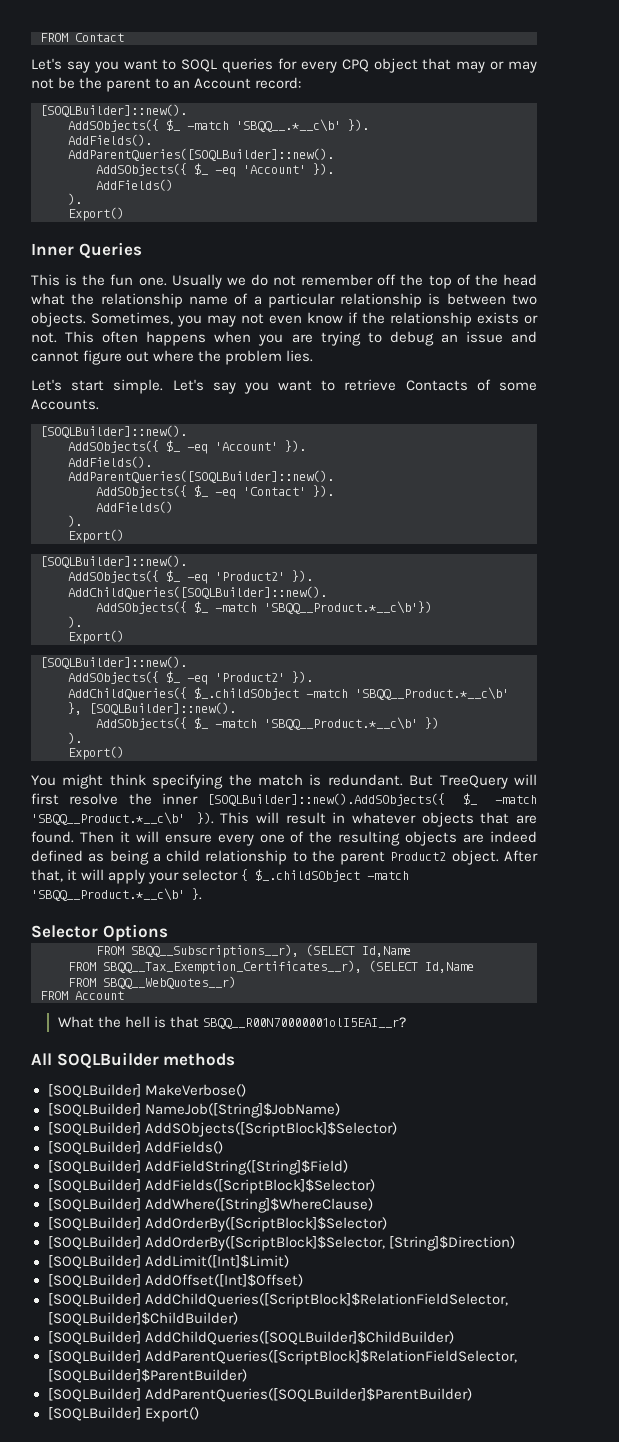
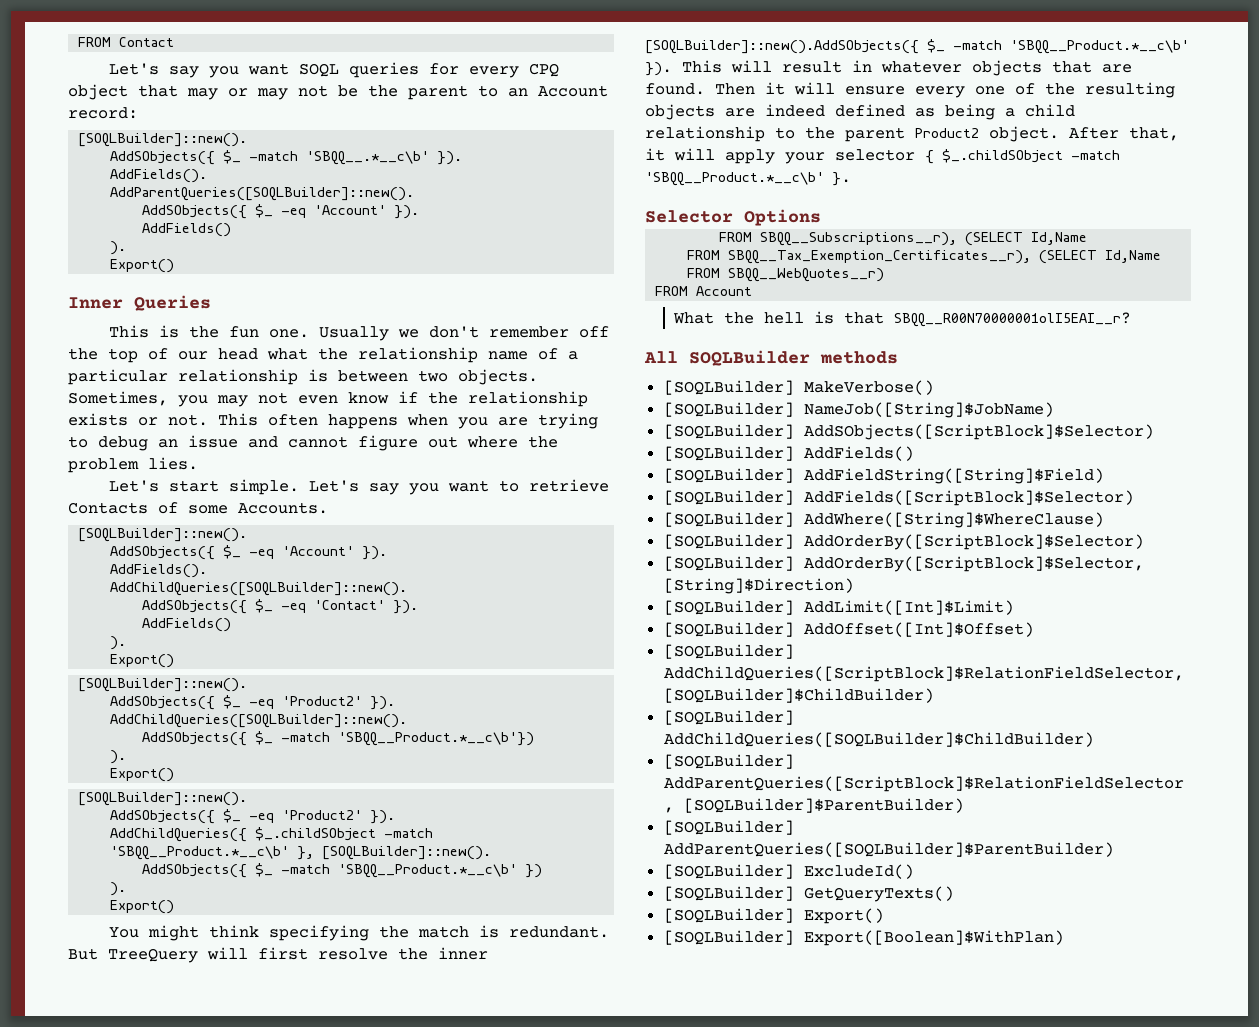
[162,59,177,70] to -> (289, 69) none
[250,274,297,286] do not -> [428,326,479,338] don't
[474,274,498,286] the -> [178,351,208,360] our
[68,470,334,483] AddParentQueries([SOQLBuilder]::new(). -> [110,582,408,596] AddChildQueries([SOQLBuilder]::new().
(472, 1395) none -> [663,864,914,879] [663,886,954,902] // [SOQLBuilder] ExcludeId() // [SOQLBuilder] GetQueryTexts()
(199, 1414) none -> [663,930,1064,946] // [SOQLBuilder] Export([Boolean]$WithPlan)

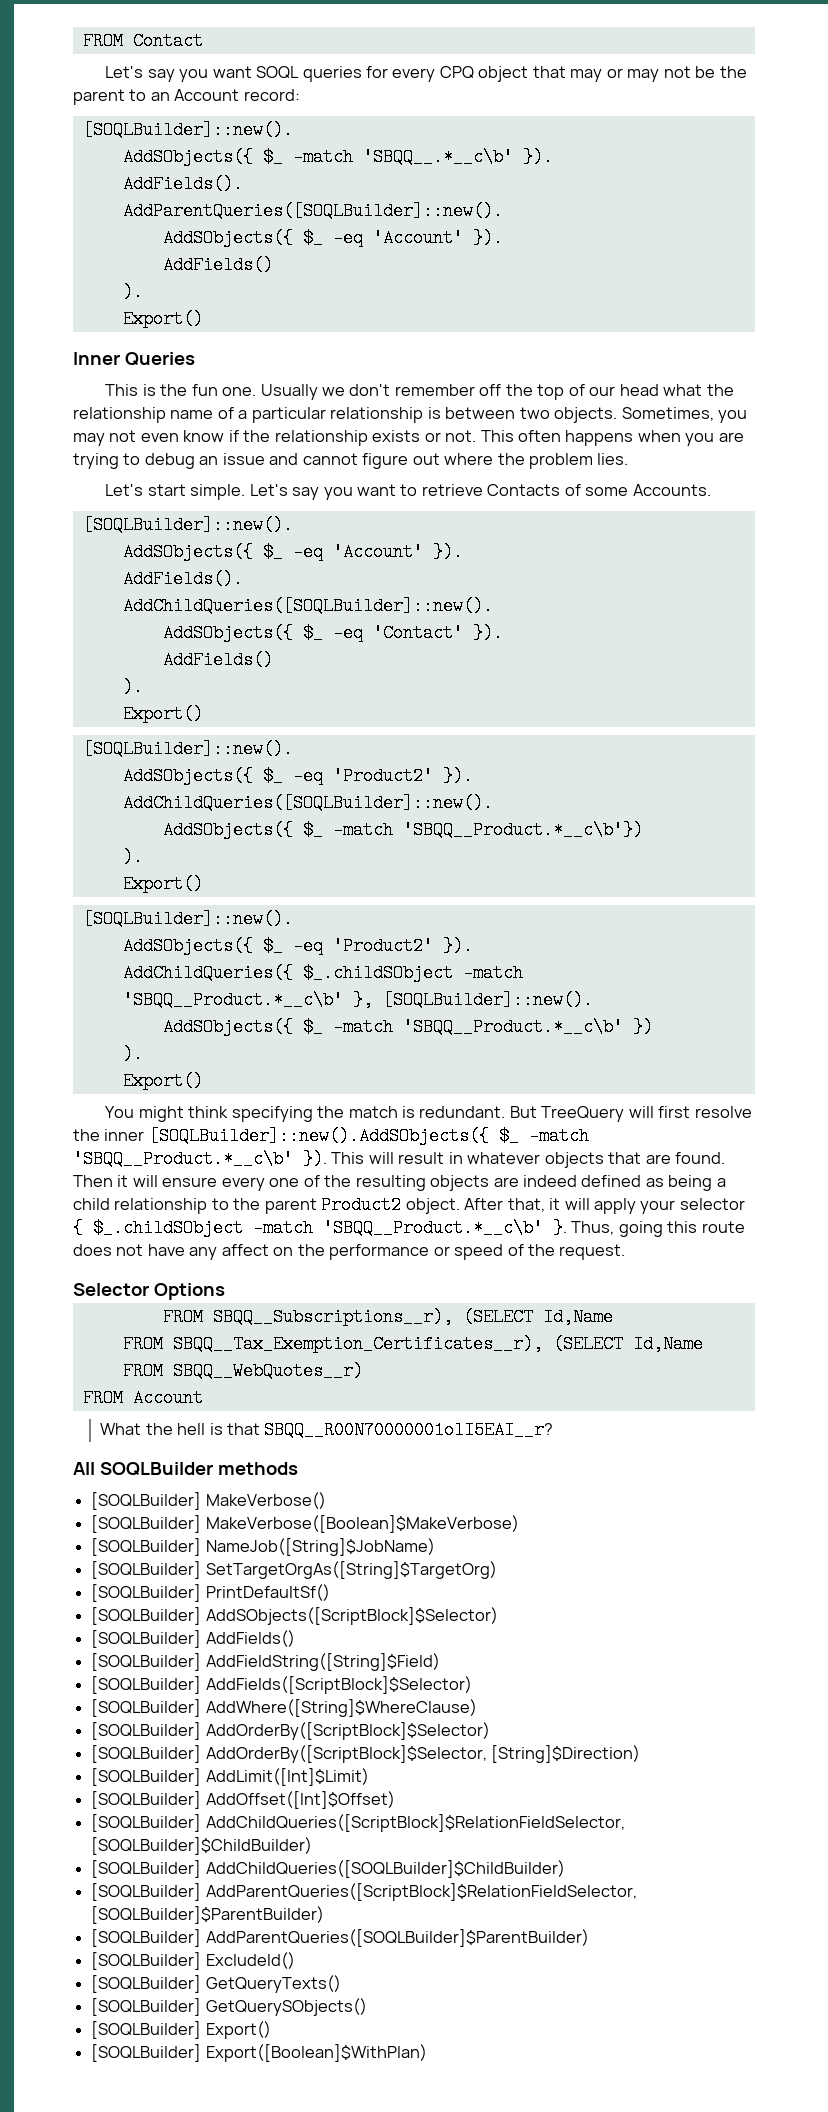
(851, 179) none -> [571,1221,745,1237] [73,1244,626,1260] Thus, going this route does not have any affect on the performance or speed of the request.
(934, 387) none -> [91,1515,519,1533] // [SOQLBuilder] MakeVerbose([Boolean]$MakeVerbose)
(1054, 410) none -> [91,1561,497,1579] [91,1584,330,1602] // [SOQLBuilder] SetTargetOrgAs([String]$TargetOrg) // [SOQLBuilder] PrintDefaultSf()
(954, 894) none -> [91,1998,367,2016] // [SOQLBuilder] GetQuerySObjects()

